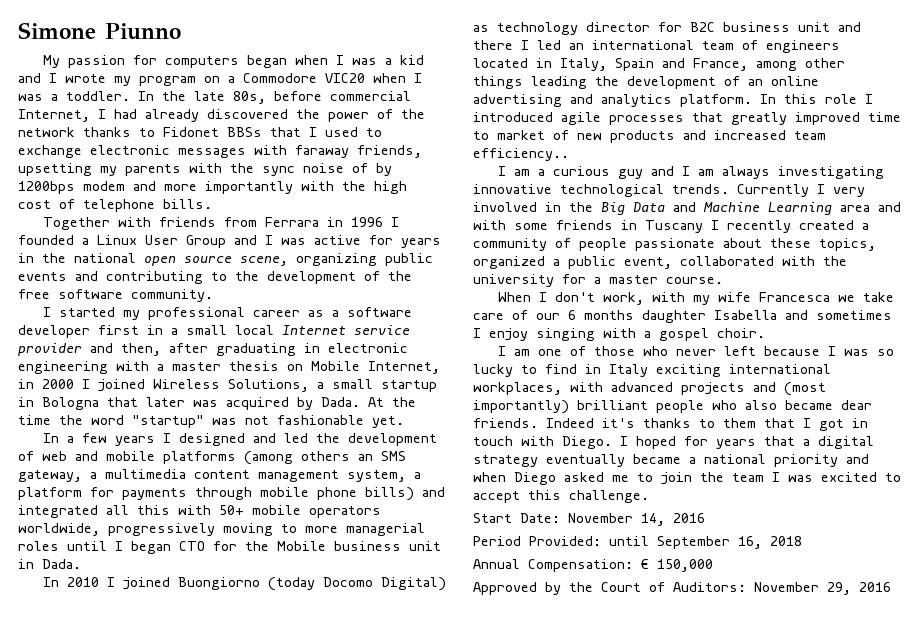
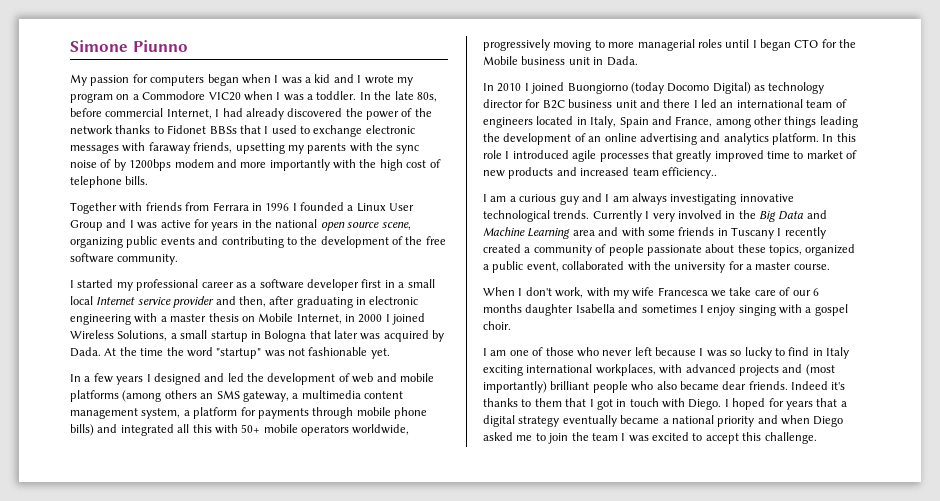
[473,513,705,526] [473,536,802,549] [473,559,713,572] [473,582,891,595] // Start Date: November 14, 2016 // Period Provided: until September 16, 2018 // Annual Compensation: € 150,000 // Approved by the Court of Auditors: November 29, 2016 -> (817, 438) none

